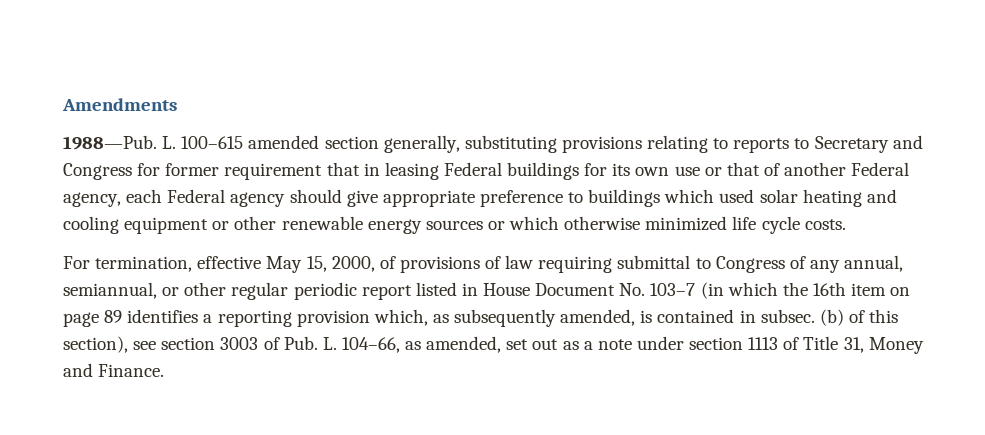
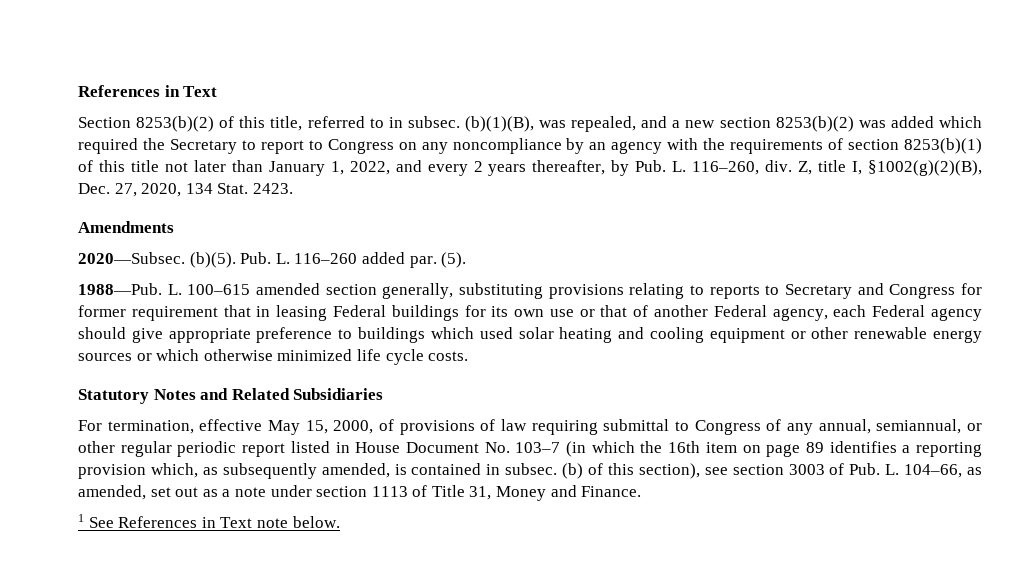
[62,98,177,111] Amendments -> [78,85,218,97] [78,116,982,132] [78,138,983,154] [78,160,983,176] [78,183,293,197] [78,221,174,233] [78,252,467,268] References in Text // Section 8253(b)(2) of this title, referred to in subsec. (b)(1)(B), was repealed, and a new section 8253(b)(2) was added which required the Secretary to report to Congress on any noncompliance by an agency with the requirements of section 8253(b)(1) of this title not later than January 1, 2022, and every 2 years thereafter, by Pub. L. 116–260, div. Z, title I, §1002(g)(2)(B), Dec. 27, 2020, 134 Stat. 2423. // Amendments // 2020—Subsec. (b)(5). Pub. L. 116–260 added par. (5).
(846, 224) none -> [78,388,384,404] // Statutory Notes and Related Subsidiaries
(165, 370) none -> [78,514,340,528] // 1 See References in Text note below.

